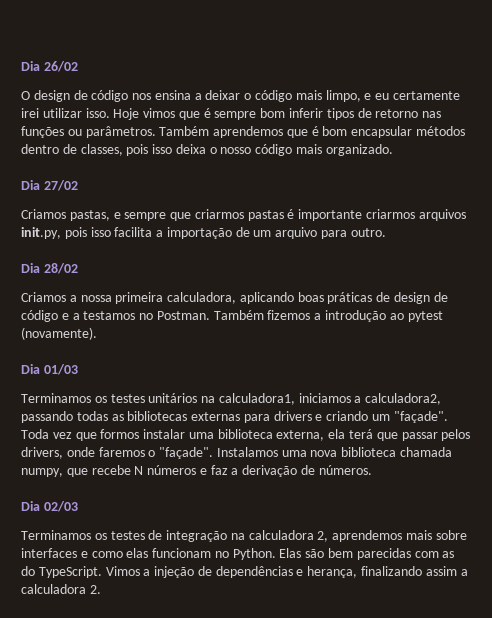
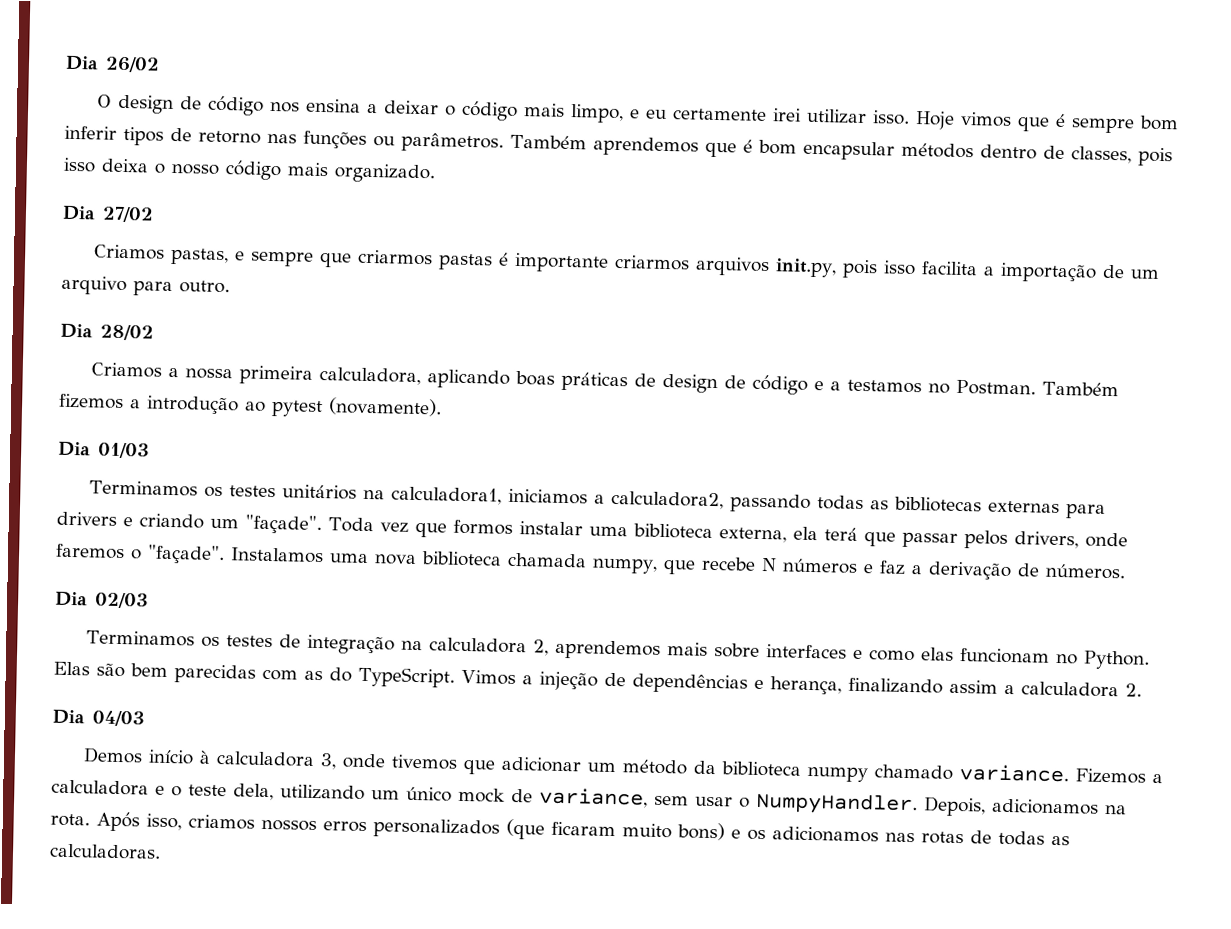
(101, 589) none -> [52,709,145,727] [83,747,1164,784] [51,779,1127,817] [50,811,1070,846] [49,843,161,860] // Dia 04/03 // Demos início à calculadora 3, onde tivemos que adicionar um método da biblioteca numpy chamado variance. Fizemos a calculadora e o teste dela, utilizando um único mock de variance, sem usar o NumpyHandler. Depois, adicionamos na rota. Após isso, criamos nossos erros personalizados (que ficaram muito bons) e os adicionamos nas rotas de todas as calculadoras.

